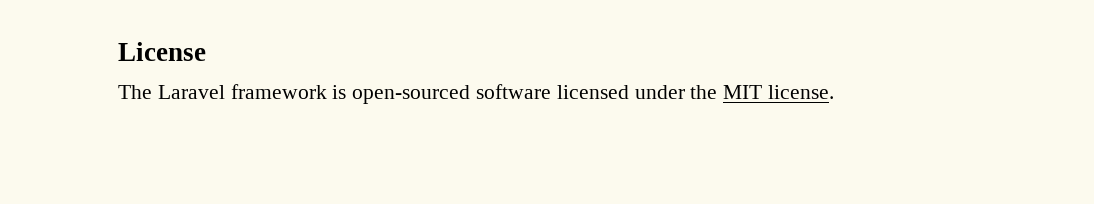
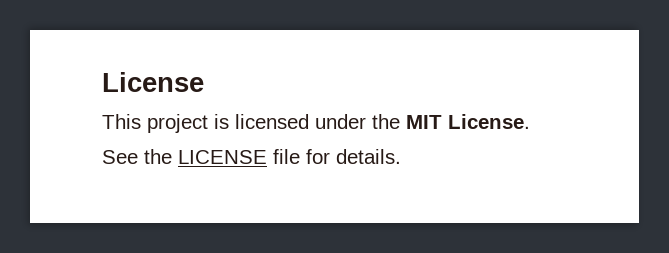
[118,84,835,104] The Laravel framework is open-sourced software licensed under the MIT license. -> [102,114,530,133] [102,149,401,164] This project is licensed under the MIT License. // See the LICENSE file for details.

